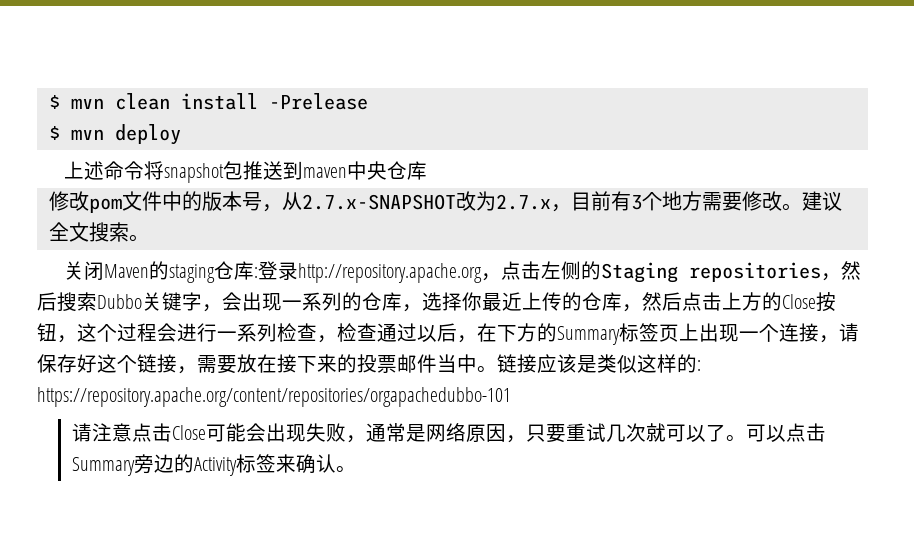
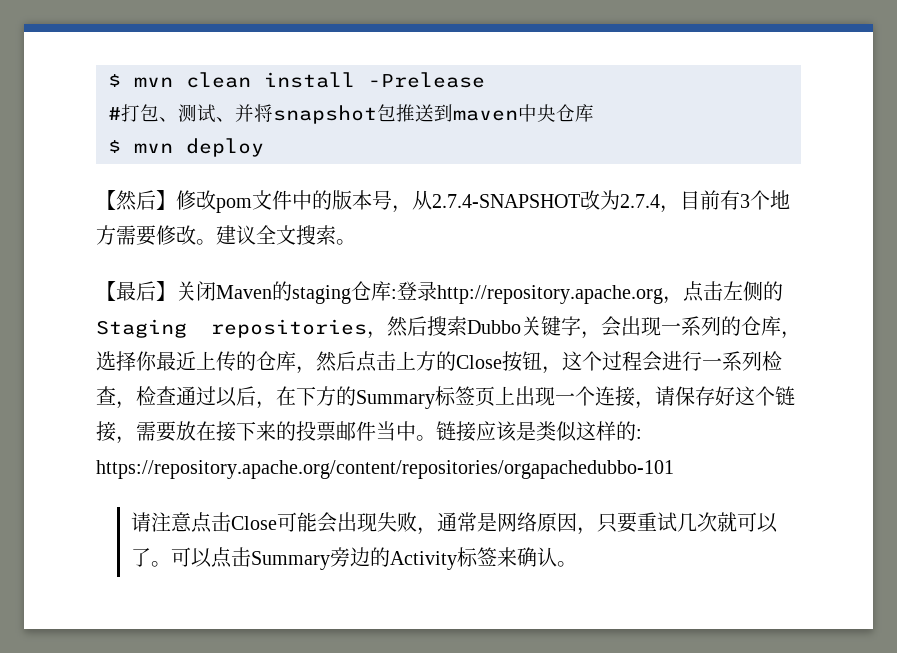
[48,124,181,145] [64,161,145,180] $ mvn deploy // 上述命令 -> [108,104,254,123] #打包、测试、并
(428, 170) none -> [108,138,264,157] [96,190,176,211] $ mvn deploy // 【然后】
[301,191,551,211] 2.7.x-SNAPSHOT改为2.7.x -> [432,190,660,210] 2.7.4-SNAPSHOT改为2.7.4
(149, 238) none -> [96,281,176,301] 【最后】

